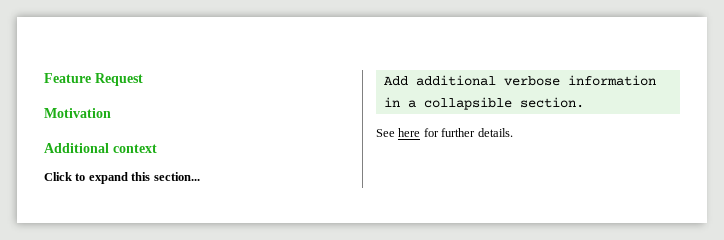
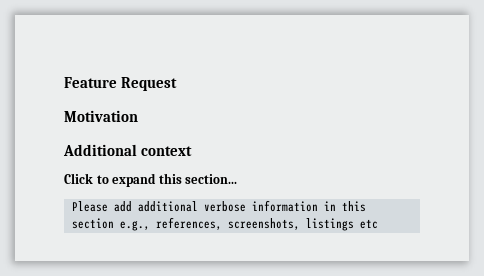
[383,76,408,86] Add -> [71,201,132,212] Please add
[407,97,584,110] [376,128,513,137] a collapsible section. // See here for further details. -> [341,201,366,212] [71,217,378,231] this section e.g., references, screenshots, listings etc

